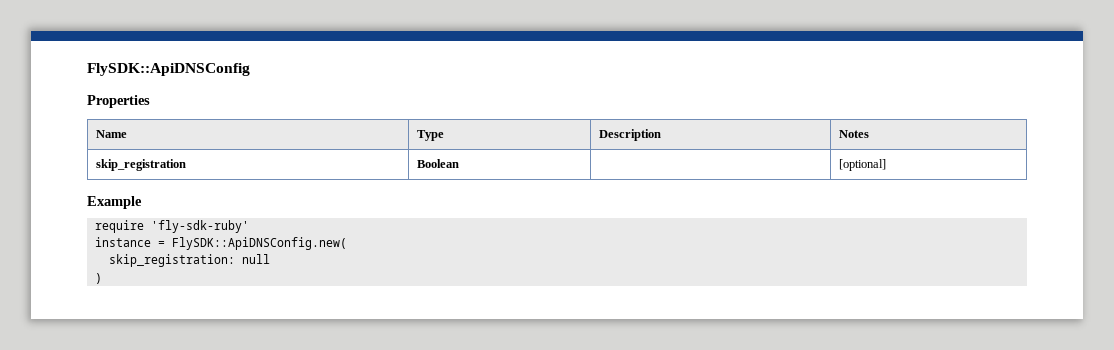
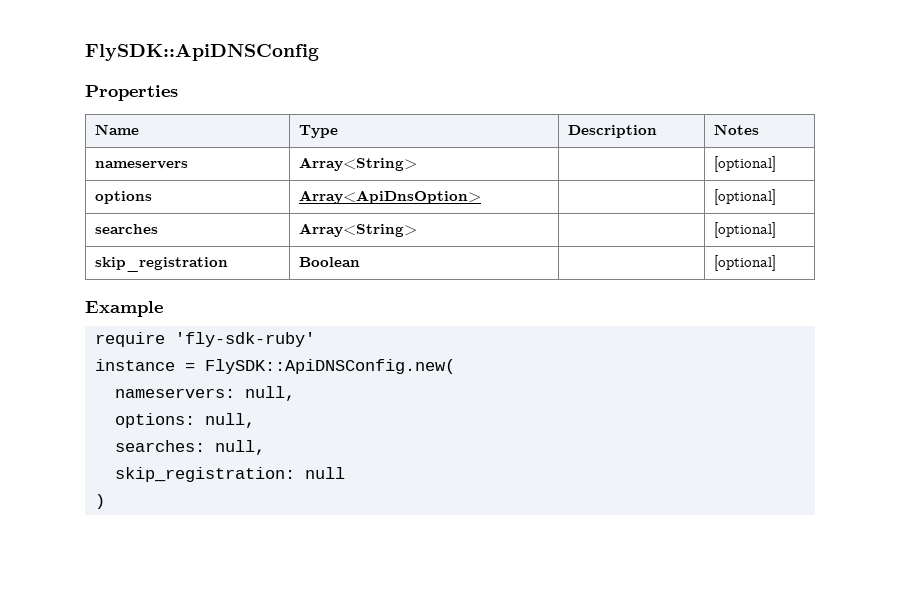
(870, 134) none -> [94,161,188,169] [298,157,417,171] [713,156,776,172] [94,191,152,204] [298,190,481,204] [713,189,776,205] [94,224,158,234] [298,223,417,237] [713,222,776,238] // nameservers | Array<String> | | [optional] // options | Array<ApiDnsOption> | | [optional] // searches | Array<String> | | [optional]
(347, 243) none -> [114,386,295,401] [114,413,255,428] [114,440,265,455] // nameservers: null, // options: null, // searches: null,

